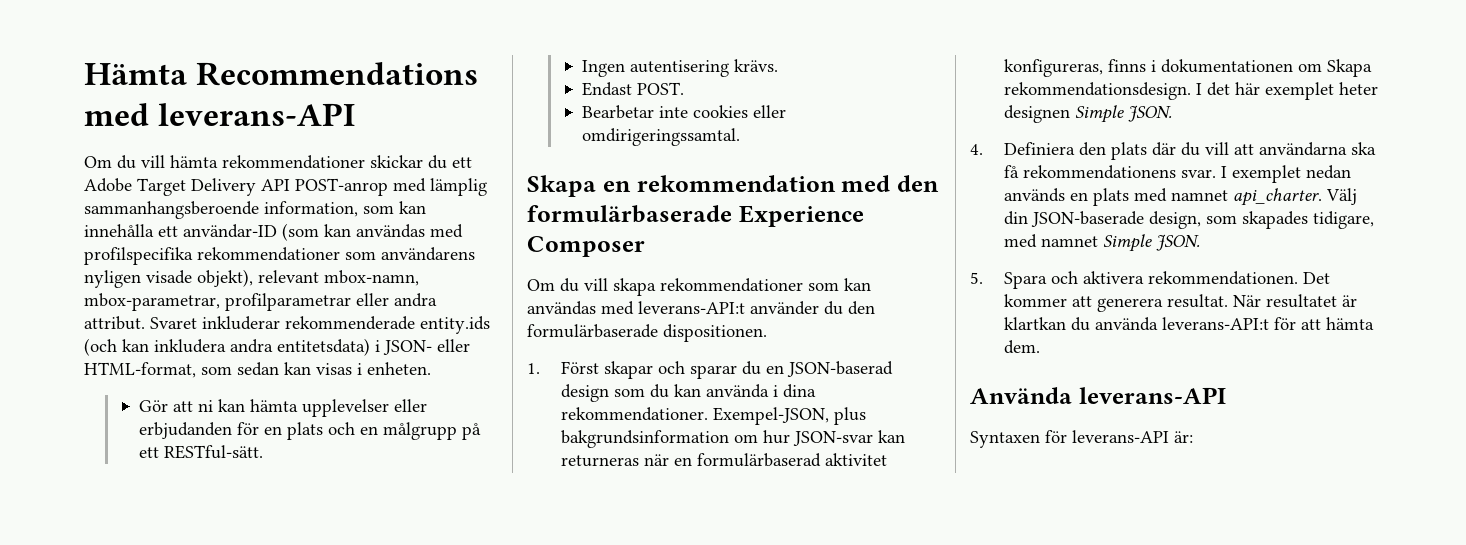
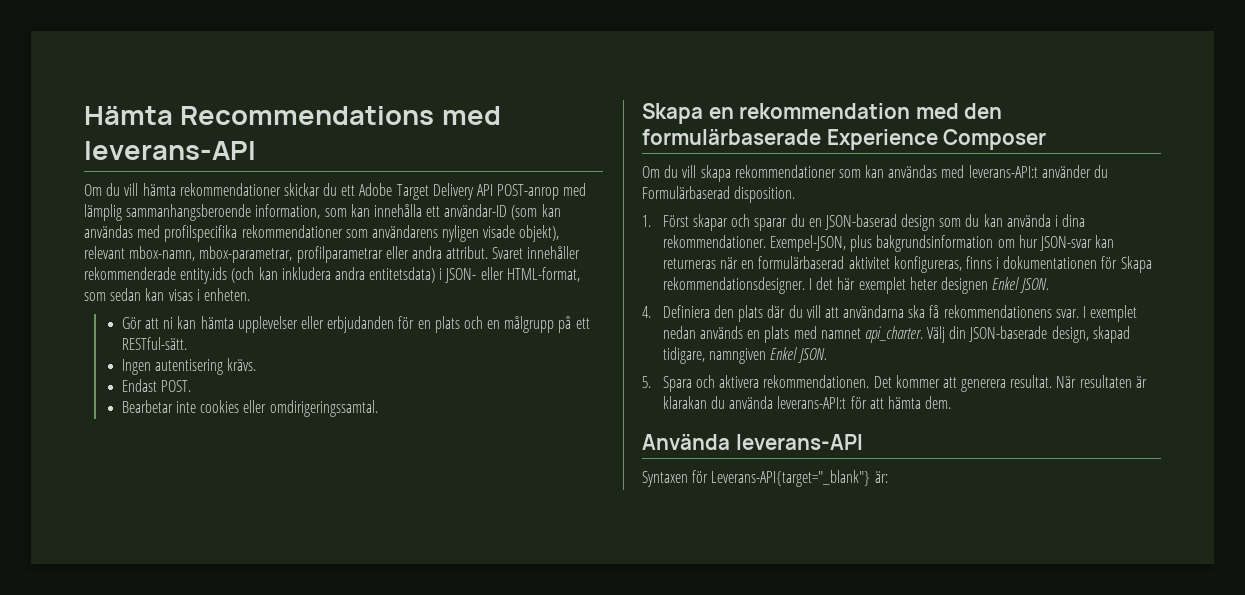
[202,316,280,330] inkluderar -> [527,246,581,259] innehåller
[848,301,875,315] [527,324,767,342] den formulärbaserade dispositionen. -> [642,186,796,203] Formulärbaserad disposition.
[1298,59,1373,77] [1004,82,1192,100] om Skapa rekommendationsdesign. -> [1101,256,1152,273] [662,277,805,294] för Skapa rekommendationsdesigner.
[1075,105,1125,123] Simple -> [992,277,1020,290] Enkel
[1206,211,1375,229] [1004,234,1153,252] som skapades tidigare, med namnet Simple -> [1092,326,1130,343] [662,347,798,364] skapad tidigare, namngiven Enkel
[1266,294,1358,308] [1004,317,1067,330] resultatet är klartkan -> [1079,375,1147,388] [662,396,707,409] resultaten är klarakan
[1072,430,1169,443] leverans-API -> [711,470,871,487] Leverans-API{target="_blank"}

